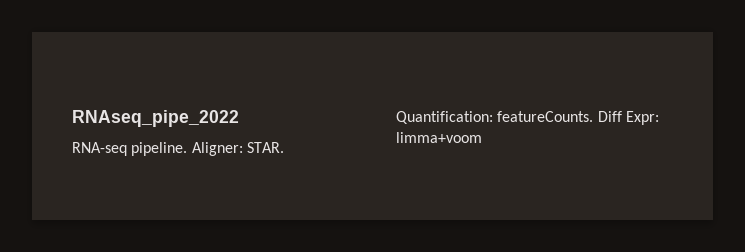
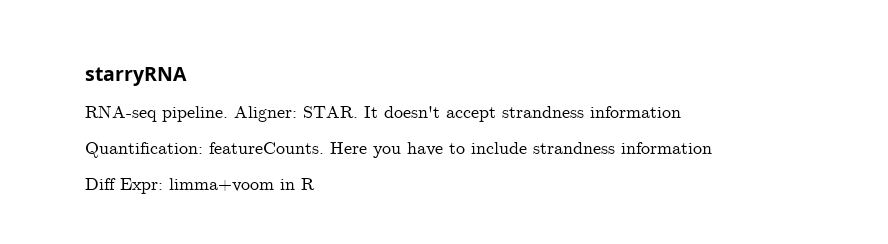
[72,110,239,127] RNAseq_pipe_2022 -> [85,67,187,86] starryRNA
[396,111,594,124] Quantification: featureCounts. -> [364,106,681,122] [85,142,712,158] It doesn't accept strandness information // Quantification: featureCounts. Here you have to include strandness information //
(482, 137) none -> [280,178,315,190] in R

